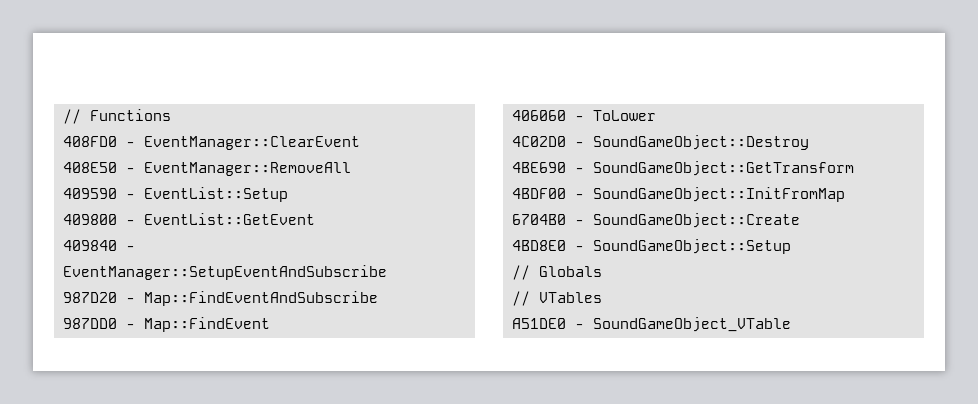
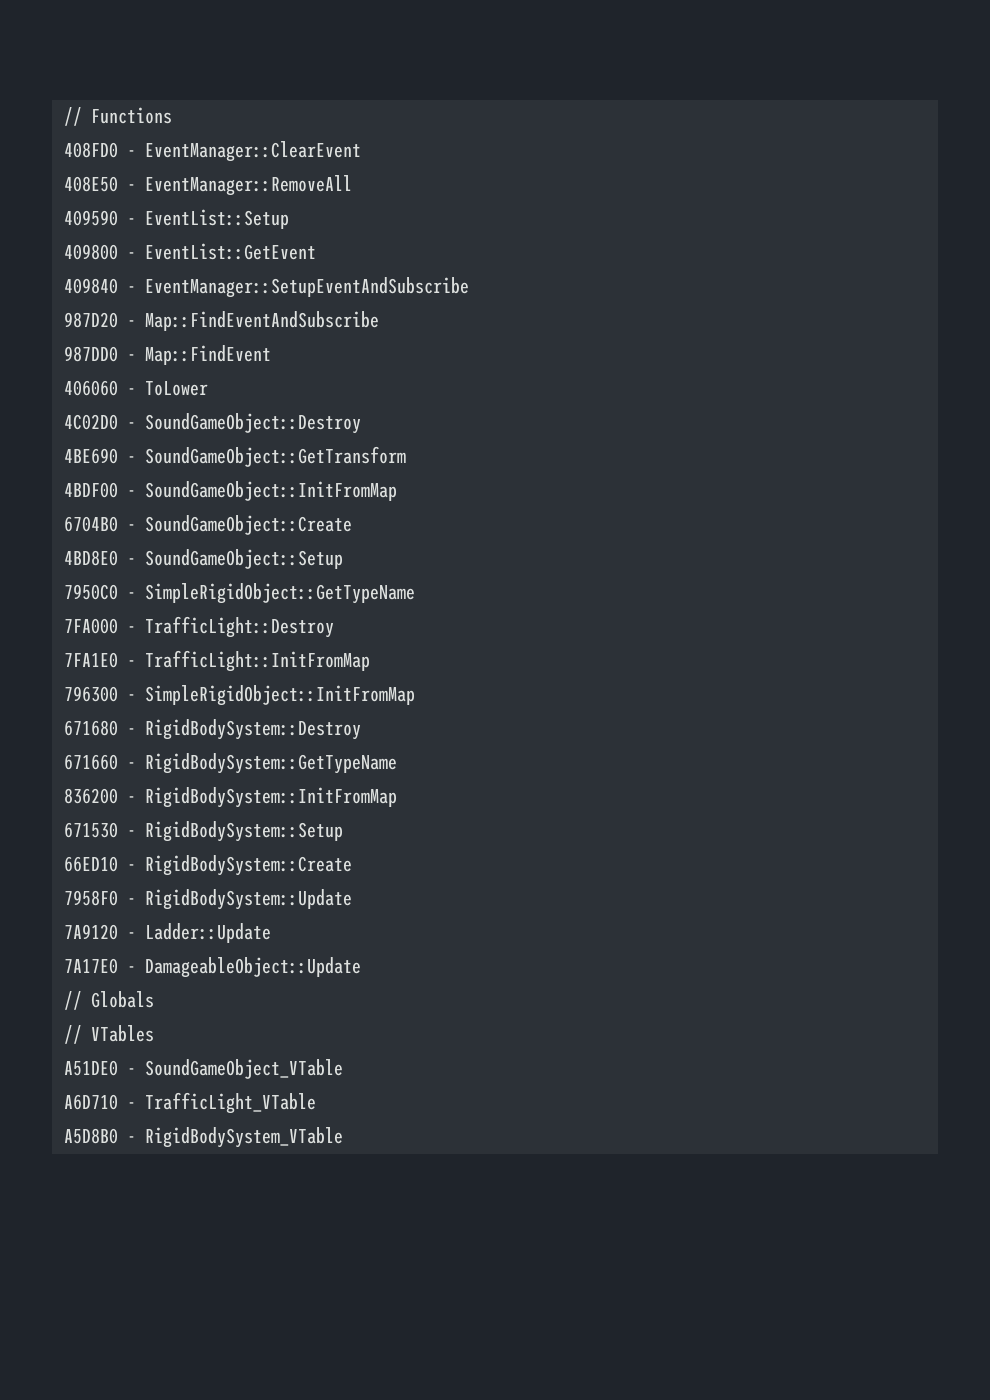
(791, 246) none -> [64,583,415,604] [64,616,334,638] [64,650,370,672] [64,685,415,706] [64,719,361,740] [64,753,397,774] [64,787,397,808] [64,821,343,842] [64,855,352,876] [64,889,352,910] [64,923,271,943] [64,957,361,978] // 7950C0 - SimpleRigidObject::GetTypeName // 7FA000 - TrafficLight::Destroy // 7FA1E0 - TrafficLight::InitFromMap // 796300 - SimpleRigidObject::InitFromMap // 671680 - RigidBodySystem::Destroy // 671660 - RigidBodySystem::GetTypeName // 836200 - RigidBodySystem::InitFromMap // 671530 - RigidBodySystem::Setup // 66ED10 - RigidBodySystem::Create // 7958F0 - RigidBodySystem::Update // 7A9120 - Ladder::Update // 7A17E0 - DamageableObject::Update
(791, 324) none -> [64,1092,316,1114] [64,1127,343,1148] // A6D710 - TrafficLight_VTable // A5D8B0 - RigidBodySystem_VTable

